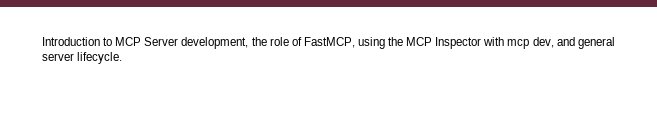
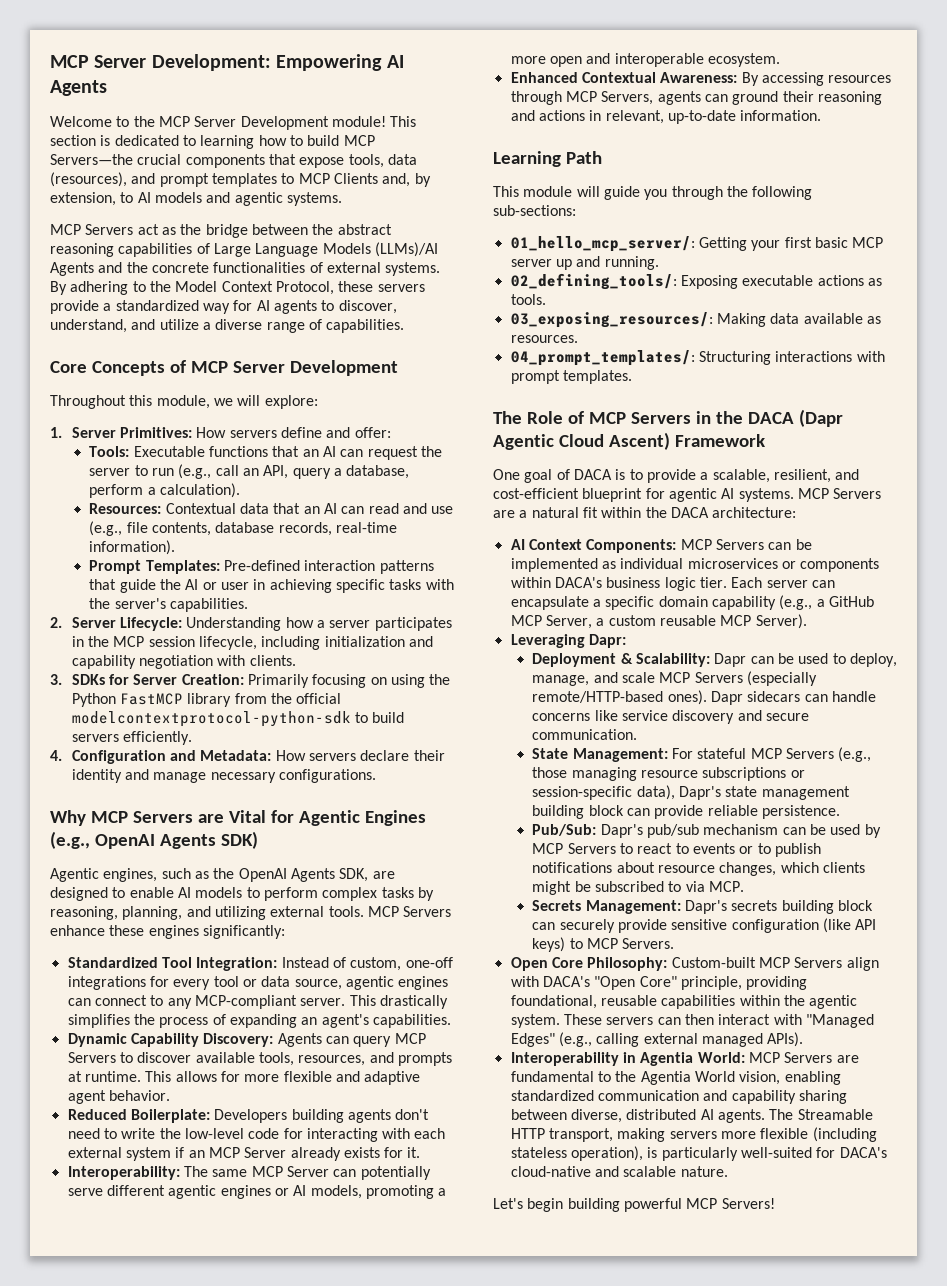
[42,37,615,49] [42,52,123,64] Introduction to MCP Server development, the role of FastMCP, using the MCP Inspector with mcp dev, and general server lifecycle. -> [50,54,404,71] [50,80,107,96] [50,116,417,130] [50,135,375,149] [50,154,417,168] [50,172,431,187] [50,192,342,206] [50,224,392,238] [50,242,438,257] [50,262,441,276] [50,281,425,295] [50,300,397,314] [50,319,405,333] [50,360,398,376] [50,395,318,409] [50,427,391,438] [89,446,442,460] [89,464,410,479] [89,483,241,498] [89,503,454,514] [89,521,397,536] [89,540,176,555] [89,560,434,574] [89,579,454,593] [89,598,249,612] [50,617,452,631] [71,636,434,650] [71,655,296,669] [50,674,451,688] [71,693,342,707] [71,711,405,727] [71,731,193,745] [50,750,445,764] [71,769,377,783] [50,810,426,826] [50,831,258,849] [50,868,395,882] [50,887,434,901] [50,906,452,920] [50,925,285,939] [67,957,453,971] [67,976,449,990] [67,995,448,1009] [67,1014,451,1028] [67,1033,426,1047] [67,1052,452,1066] [67,1071,421,1085] [67,1090,170,1104] [67,1109,430,1123] [67,1128,446,1142] [67,1147,421,1161] [67,1166,431,1180] [67,1185,447,1199] [510,53,780,67] [510,72,892,86] [510,91,882,105] [510,110,822,124] [493,151,602,167] [493,186,813,200] [493,205,576,216] [510,236,884,252] [510,256,659,270] [510,273,882,290] [510,294,546,305] [510,312,881,328] [510,335,578,343] [510,350,885,366] [510,370,632,384] [493,409,843,427] [493,432,765,450] [493,469,860,483] [493,488,882,502] [493,507,797,518] [510,539,812,553] [510,558,880,572] [510,577,835,591] [510,595,874,610] [510,614,807,629] [510,634,626,648] [532,653,897,667] [532,671,817,686] [532,690,876,705] [532,710,809,724] [532,729,638,740] [532,747,872,762] [532,767,805,781] [532,785,850,800] [532,805,840,819] [532,824,881,838] [532,843,821,857] [532,862,865,876] [532,881,744,895] [532,900,873,914] [532,918,877,933] [532,937,675,952] [510,957,879,971] [510,976,808,990] [510,995,858,1009] [510,1014,874,1028] [510,1032,804,1047] [510,1052,859,1066] [510,1071,841,1085] [510,1090,847,1104] [510,1109,873,1123] [510,1127,877,1142] [510,1146,887,1161] [510,1166,728,1177] [493,1198,775,1212] MCP Server Development: Empowering AI Agents // Welcome to the MCP Server Development module! This section is dedicated to learning how to build MCP Servers—the crucial components that expose tools, data (resources), and prompt templates to MCP Clients and, by extension, to AI models and agentic systems. // MCP Servers act as the bridge between the abstract reasoning capabilities of Large Language Models (LLMs)/AI Agents and the concrete functionalities of external systems. By adhering to the Model Context Protocol, these servers provide a standardized way for AI agents to discover, understand, and utilize a diverse range of capabilities. // Core Concepts of MCP Server Development // Throughout this module, we will explore: // 1. Server Primitives: How servers define and offer: // Tools: Executable functions that an AI can request the server to run (e.g., call an API, query a database, perform a calculation). // Resources: Contextual data that an AI can read and use (e.g., file contents, database records, real-time information). // Prompt Templates: Pre-defined interaction patterns that guide the AI or user in achieving specific tasks with the server's capabilities. // 2. Server Lifecycle: Understanding how a server participates in the MCP session lifecycle, including initialization and capability negotiation with clients. // 3. SDKs for Server Creation: Primarily focusing on using the Python FastMCP library from the official modelcontextprotocol-python-sdk to build servers efficiently. // 4. Configuration and Metadata: How servers declare their identity and manage necessary configurations. // Why MCP Servers are Vital for Agentic Engines (e.g., OpenAI Agents SDK) // Agentic engines, such as the OpenAI Agents SDK, are designed to enable AI models to perform complex tasks by reasoning, planning, and utilizing external tools. MCP Servers enhance these engines significantly: // Standardized Tool Integration: Instead of custom, one-off integrations for every tool or data source, agentic engines can connect to any MCP-compliant server. This drastically simplifies the process of expanding an agent's capabilities. // Dynamic Capability Discovery: Agents can query MCP Servers to discover available tools, resources, and prompts at runtime. This allows for more flexible and adaptive agent behavior. // Reduced Boilerplate: Developers building agents don't need to write the low-level code for interacting with each external system if an MCP Server already exists for it. // Interoperability: The same MCP Server can potentially serve different agentic engines or AI models, promoting a more open and interoperable ecosystem. // Enhanced Contextual Awareness: By accessing resources through MCP Servers, agents can ground their reasoning and actions in relevant, up-to-date information. // Learning Path // This module will guide you through the following sub-sections: // 01_hello_mcp_server/: Getting your first basic MCP server up and running. // 02_defining_tools/: Exposing executable actions as tools. // 03_exposing_resources/: Making data available as resources. // 04_prompt_templates/: Structuring interactions with prompt templates. // The Role of MCP Servers in the DACA (Dapr Agentic Cloud Ascent) Framework // One goal of DACA is to provide a scalable, resilient, and cost-efficient blueprint for agentic AI systems. MCP Servers are a natural fit within the DACA architecture: // AI Context Components: MCP Servers can be implemented as individual microservices or components within DACA's business logic tier. Each server can encapsulate a specific domain capability (e.g., a GitHub MCP Server, a custom reusable MCP Server). // Leveraging Dapr: // Deployment & Scalability: Dapr can be used to deploy, manage, and scale MCP Servers (especially remote/HTTP-based ones). Dapr sidecars can handle concerns like service discovery and secure communication. // State Management: For stateful MCP Servers (e.g., those managing resource subscriptions or session-specific data), Dapr's state management building block can provide reliable persistence. // Pub/Sub: Dapr's pub/sub mechanism can be used by MCP Servers to react to events or to publish notifications about resource changes, which clients might be subscribed to via MCP. // Secrets Management: Dapr's secrets building block can securely provide sensitive configuration (like API keys) to MCP Servers. // Open Core Philosophy: Custom-built MCP Servers align with DACA's "Open Core" principle, providing foundational, reusable capabilities within the agentic system. These servers can then interact with "Managed Edges" (e.g., calling external managed APIs). // Interoperability in Agentia World: MCP Servers are fundamental to the Agentia World vision, enabling standardized communication and capability sharing between diverse, distributed AI agents. The Streamable HTTP transport, making servers more flexible (including stateless operation), is particularly well-suited for DACA's cloud-native and scalable nature. // Let's begin building powerful MCP Servers!

